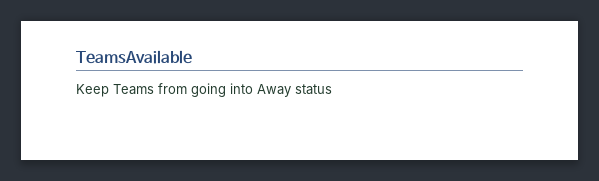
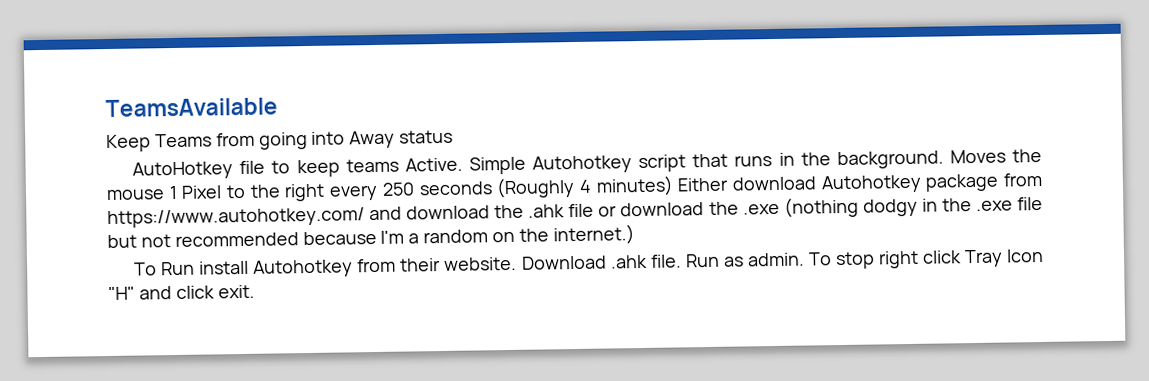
(332, 89) none -> [132,148,1042,180] [106,172,1042,202] [107,196,1044,229] [107,224,635,249] [134,248,1044,278] [108,284,255,301] // AutoHotkey file to keep teams Active. Simple Autohotkey script that runs in the background. Moves the mouse 1 Pixel to the right every 250 seconds (Roughly 4 minutes) Either download Autohotkey package from https://www.autohotkey.com/ and download the .ahk file or download the .exe (nothing dodgy in the .exe file but not recommended because I'm a random on the internet.) // To Run install Autohotkey from their website. Download .ahk file. Run as admin. To stop right click Tray Icon "H" and click exit.

